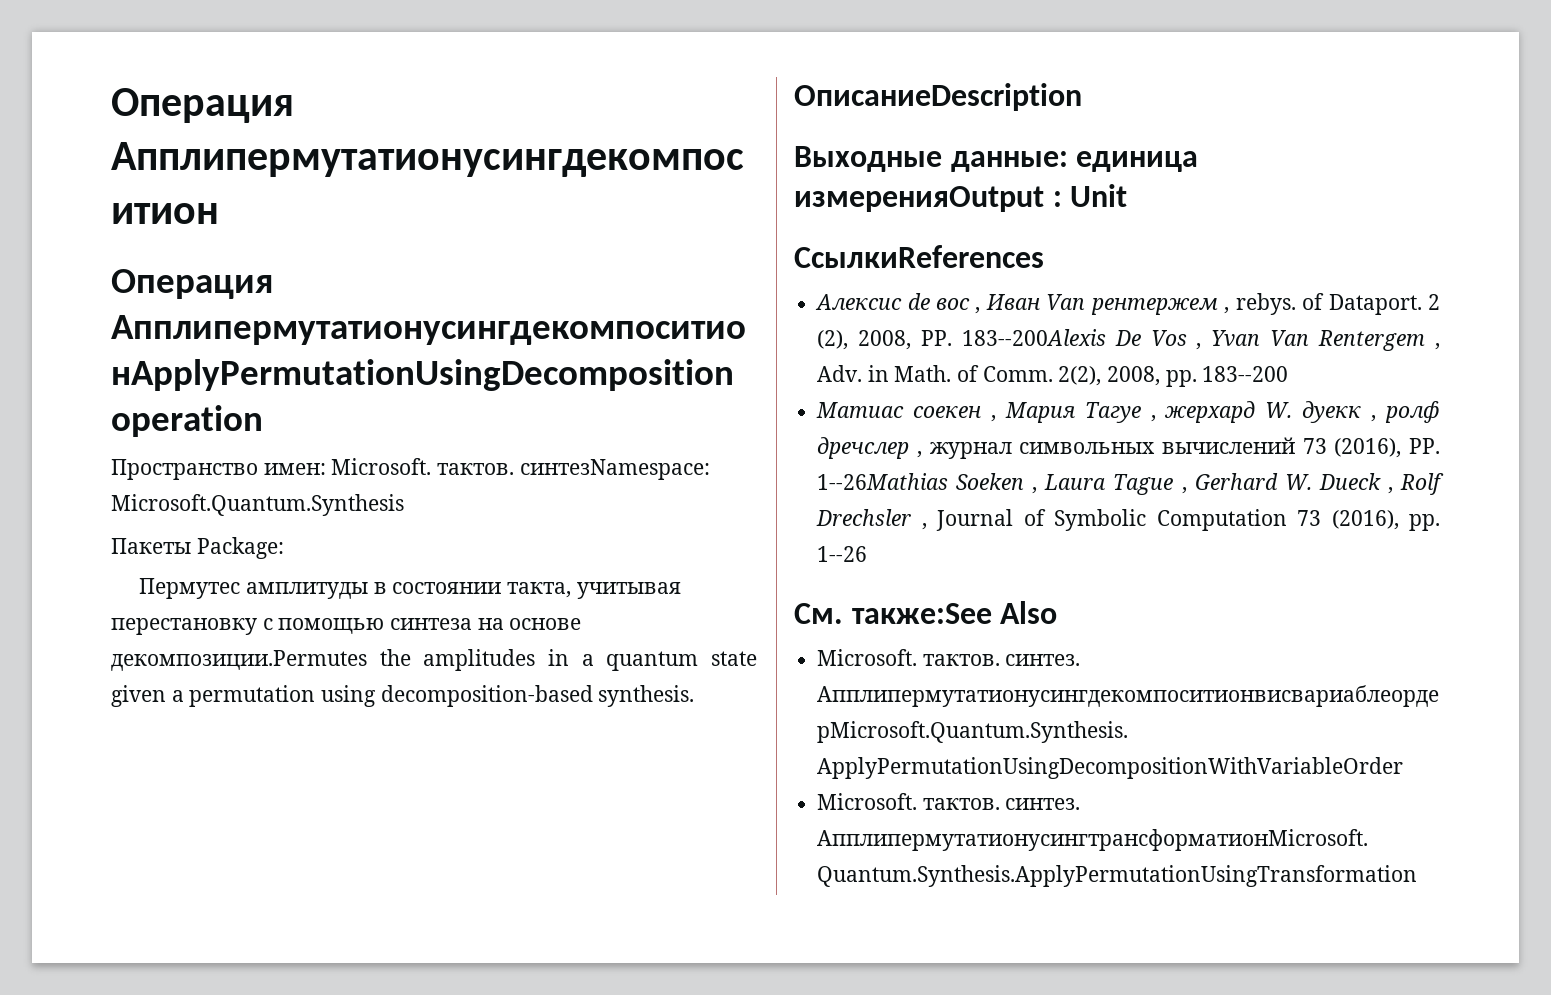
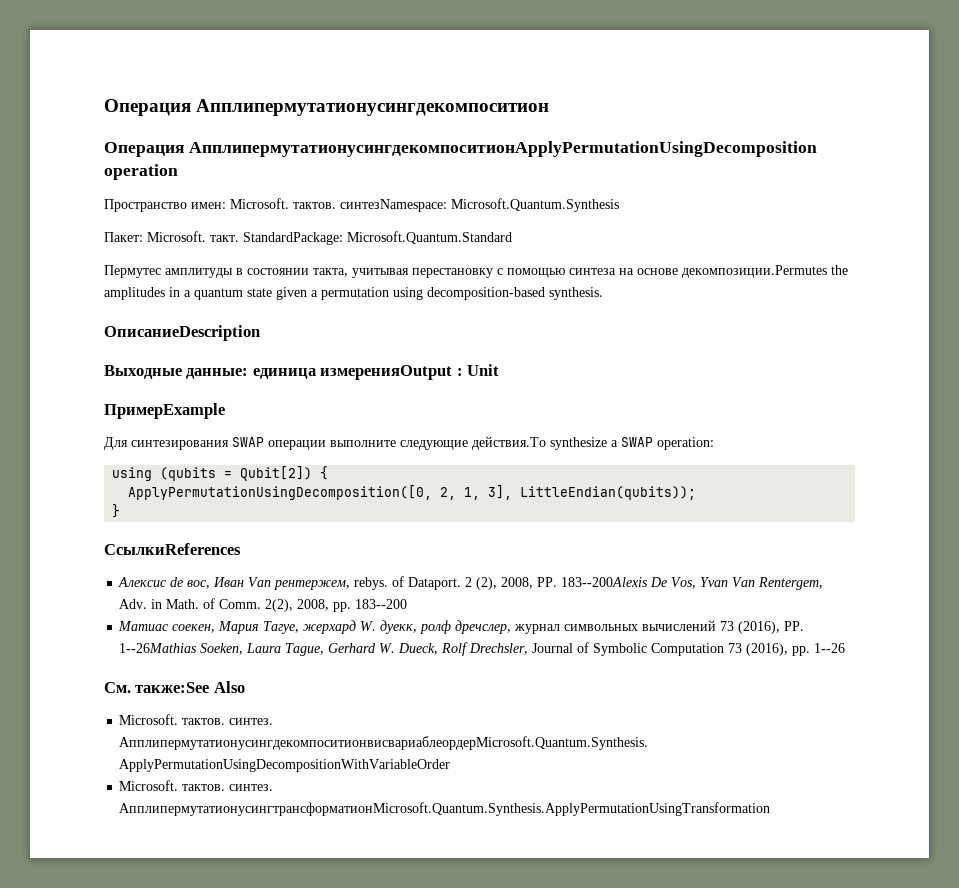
[111,537,284,559] Пакеты Package: -> [104,231,512,245] Пакет: Microsoft. такт. StandardPackage: Microsoft.Quantum.Standard
[794,245,1044,268] [815,293,1230,315] СсылкиReferences // Алексис de вос , Иван Van рентержем , -> [104,403,225,419] [104,436,714,450] [112,466,329,481] [128,485,697,500] [112,504,121,518] [104,543,241,555] [118,577,351,590] ПримерExample // Для синтезирования SWAP операции выполните следующие действия.To synthesize a SWAP operation: // using (qubits = Qubit[2]) { // ApplyPermutationUsingDecomposition([0, 2, 1, 3], LittleEndian(qubits)); // } // СсылкиReferences // Алексис de вос, Иван Van рентержем,
[1150,330,1440,351] Vos , Yvan Van Rentergem , -> [671,577,824,590] Vos, Yvan Van Rentergem,
[912,401,1440,423] [817,437,922,459] соекен , Мария Тагуе , жерхард W. дуекк , ролф дречслер , -> [172,620,512,634] соекен, Мария Тагуе, жерхард W. дуекк, ролф дречслер,
[956,473,1444,495] [816,509,927,530] Soeken , Laura Tague , Gerhard W. Dueck , Rolf Drechsler , -> [200,642,529,656] Soeken, Laura Tague, Gerhard W. Dueck, Rolf Drechsler,

